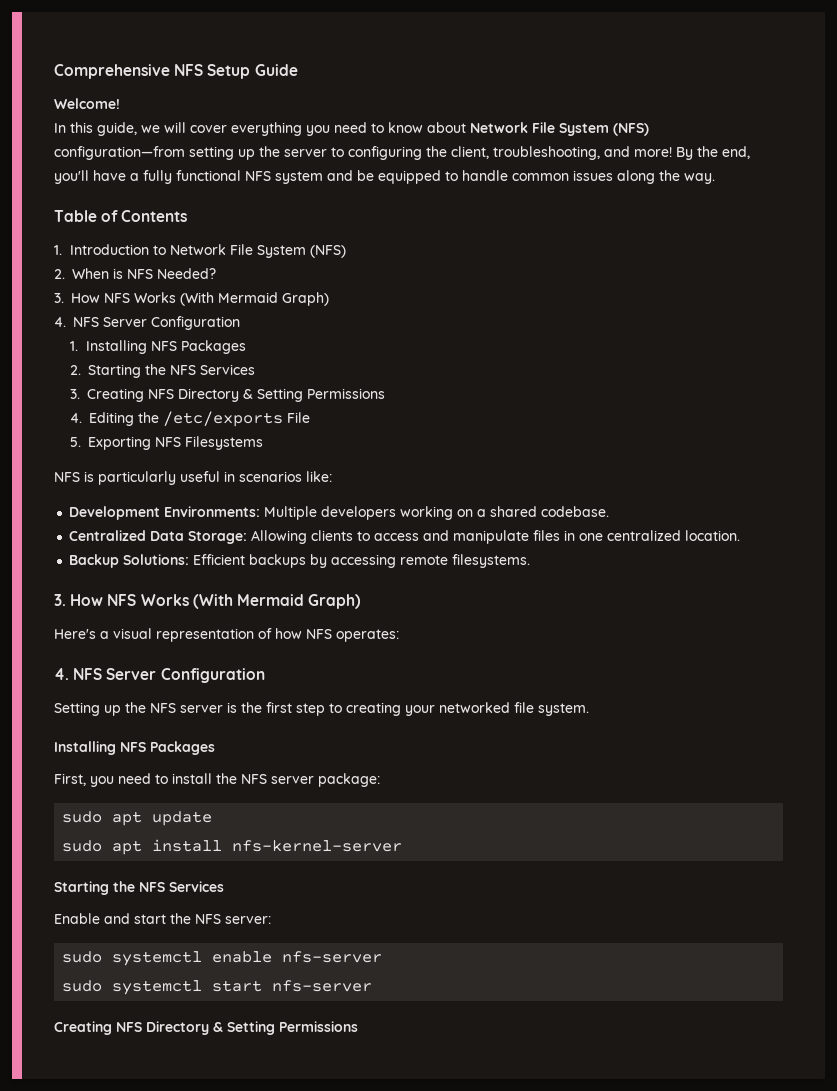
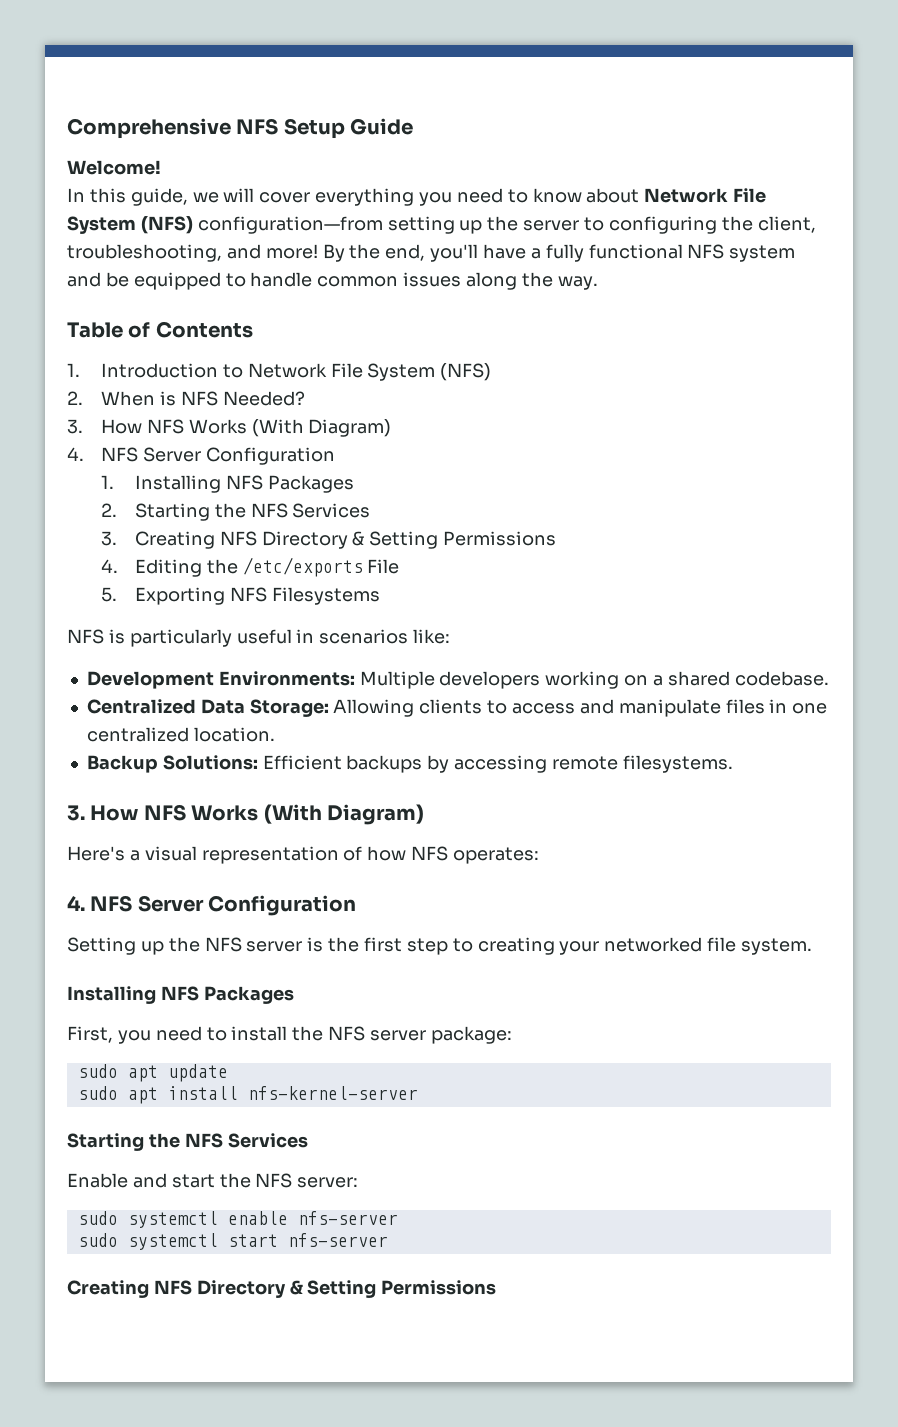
[218,292,329,306] Mermaid Graph) -> [308,419,392,437] Diagram)
[236,594,362,609] Mermaid Graph) -> [327,804,424,825] Diagram)

